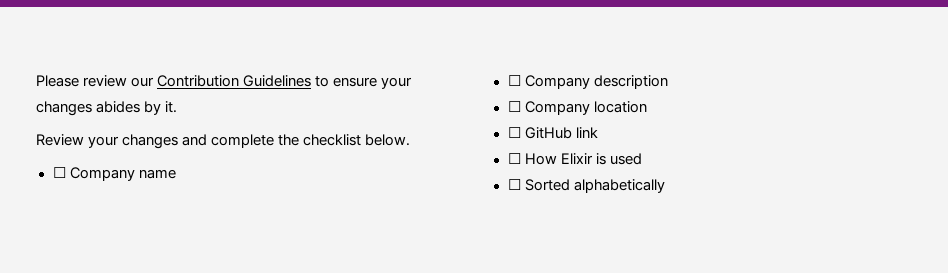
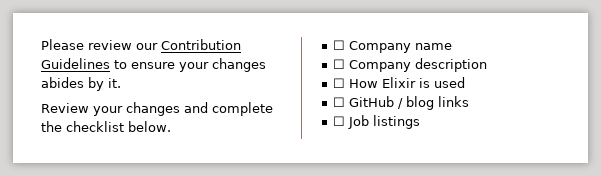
[507,101,647,115] [507,127,598,139] // ☐ Company location // ☐ GitHub link -> (487, 65) none
[524,179,665,193] Sorted alphabetically -> [348,96,469,110] [332,115,420,129] GitHub / blog links // ☐ Job listings

